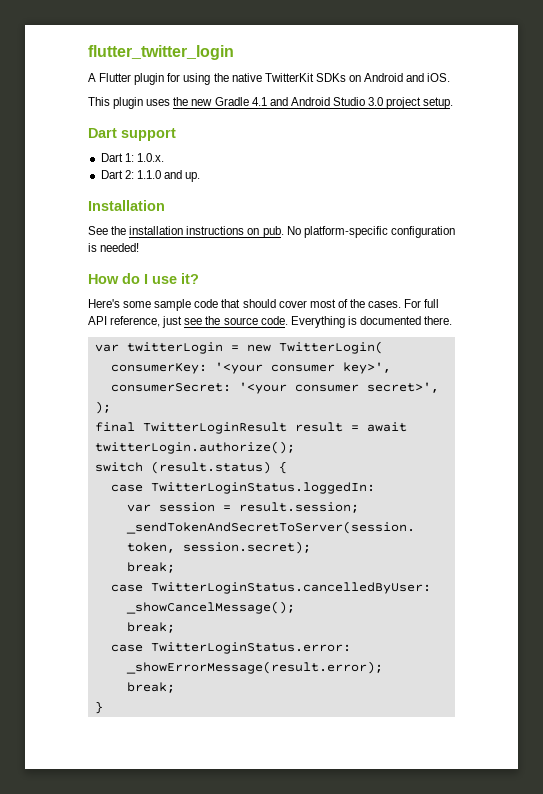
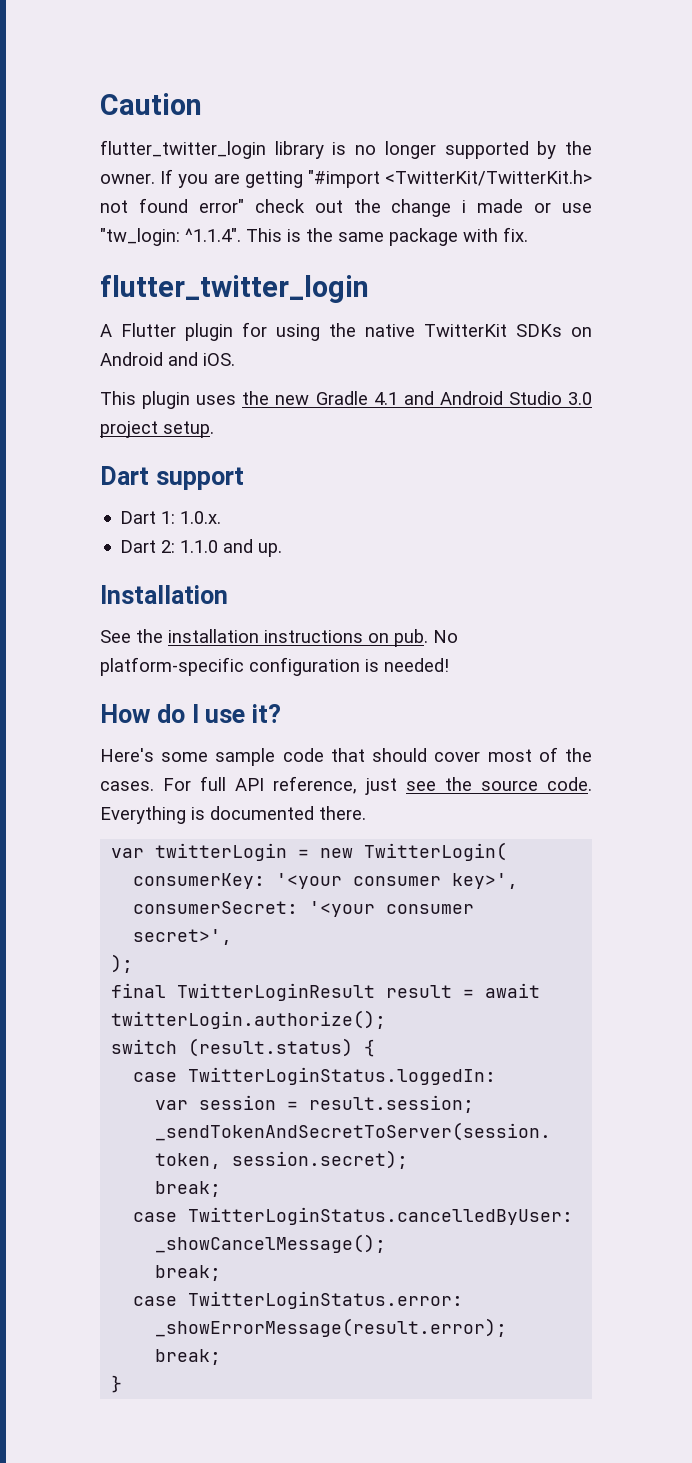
(88, 52) none -> [100,93,202,115] [100,140,592,159] [100,169,592,188] [100,198,592,217] [100,227,528,246] Caution // flutter_twitter_login library is no longer supported by the owner. If you are getting "#import <TwitterKit/TwitterKit.h> not found error" check out the change i made or use "tw_login: ^1.1.4". This is the same package with fix. //

